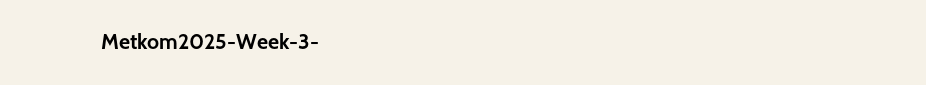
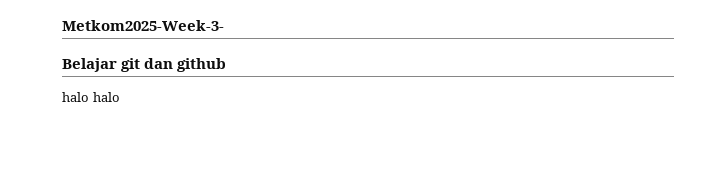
(319, 41) none -> [62,58,227,72] [62,92,120,102] // Belajar git dan github // halo halo

